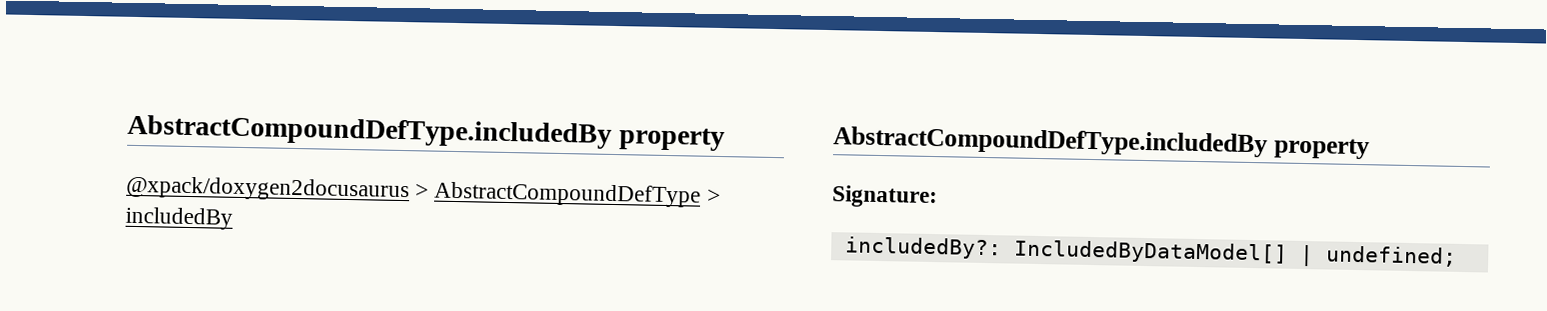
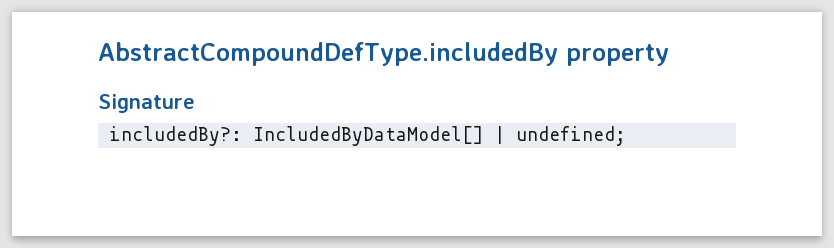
[127,114,725,152] [126,175,721,208] [125,206,233,230] [833,126,1370,160] [832,185,938,209] AbstractCompoundDefType.includedBy property // @xpack/doxygen2docusaurus > AbstractCompoundDefType > includedBy // AbstractCompoundDefType.includedBy property // Signature: -> [98,42,669,66] [98,94,195,113] AbstractCompoundDefType.includedBy property // Signature

